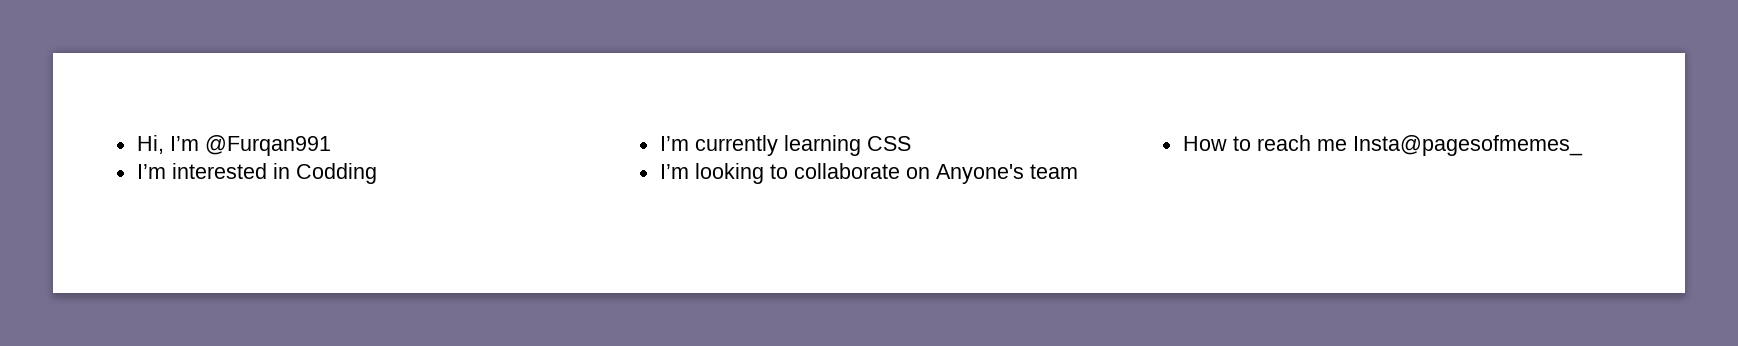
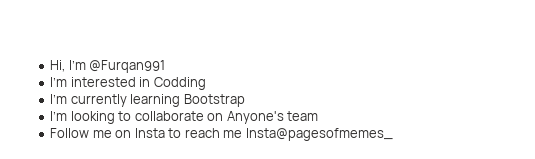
[866,136,911,151] CSS -> [183,94,245,107] Bootstrap
[1182,136,1227,151] How -> [50,128,165,138] Follow me on Insta

